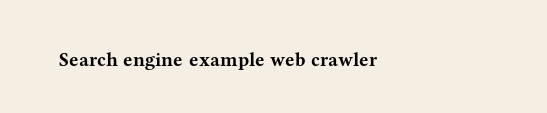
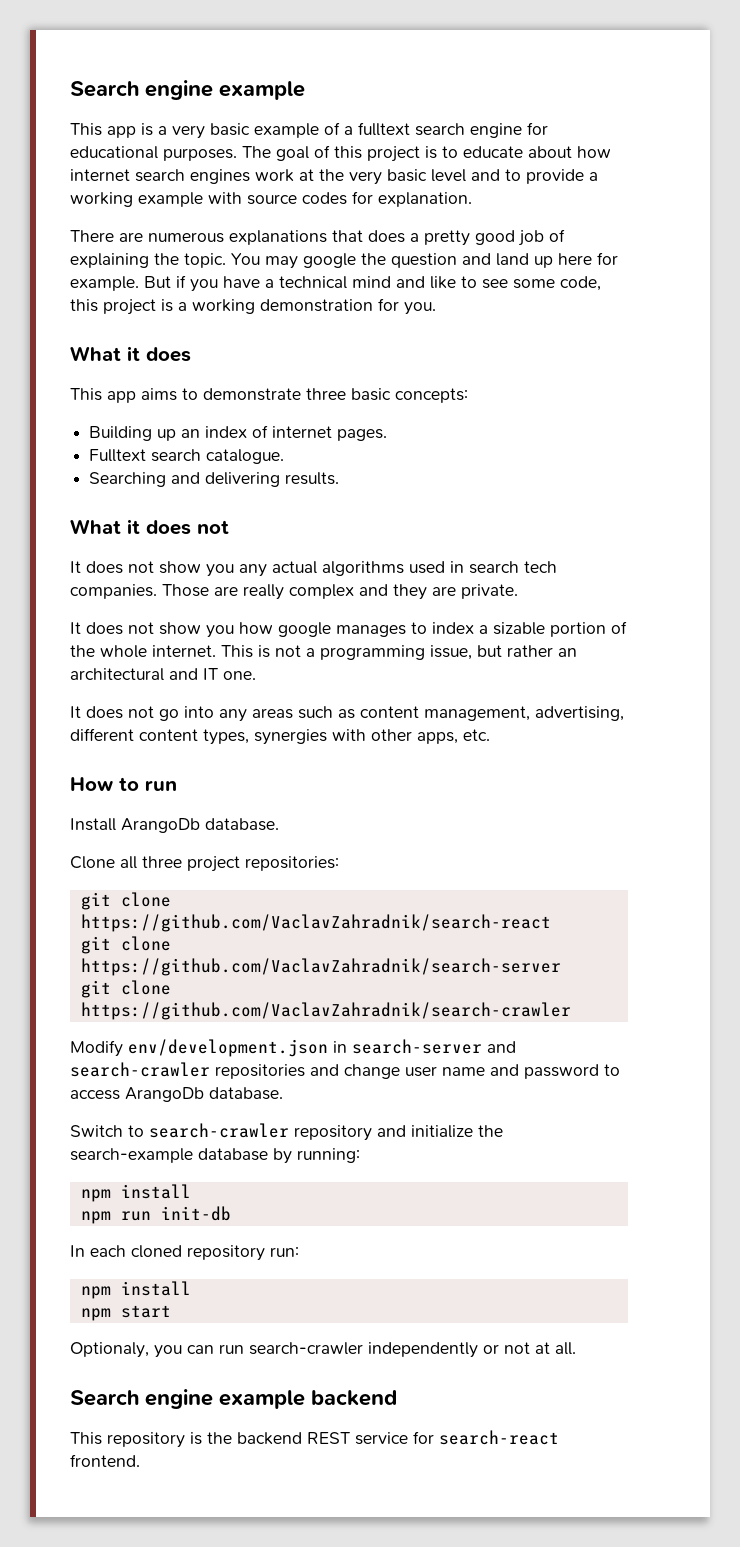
[59,52,379,70] Search engine example web crawler -> [70,80,305,100] [70,122,548,139] [70,145,611,162] [70,169,598,185] [70,191,472,207] [70,229,565,246] [70,252,618,269] [70,275,601,292] [70,298,436,315] [70,346,191,362] [70,388,468,403] [89,425,388,441] [89,449,285,464] [89,472,340,487] [70,519,229,535] [70,561,557,577] [70,584,518,600] [70,621,627,638] [70,645,577,660] [70,668,256,681] [70,706,624,722] [70,728,490,745] [70,777,177,791] [70,818,279,833] [70,856,339,872] [80,892,171,910] [80,914,551,932] [80,936,171,954] [80,958,561,976] [80,980,171,998] [80,1002,571,1020] [70,1039,516,1057] [70,1062,620,1079] [70,1087,283,1102] [70,1123,503,1141] [70,1148,360,1164] [80,1184,191,1202] [80,1206,231,1224] [70,1245,299,1261] [80,1281,191,1299] [80,1305,171,1321] [70,1342,576,1358] [70,1389,397,1409] [70,1430,559,1448] [70,1454,140,1467] Search engine example // This app is a very basic example of a fulltext search engine for educational purposes. The goal of this project is to educate about how internet search engines work at the very basic level and to provide a working example with source codes for explanation. // There are numerous explanations that does a pretty good job of explaining the topic. You may google the question and land up here for example. But if you have a technical mind and like to see some code, this project is a working demonstration for you. // What it does // This app aims to demonstrate three basic concepts: // Building up an index of internet pages. // Fulltext search catalogue. // Searching and delivering results. // What it does not // It does not show you any actual algorithms used in search tech companies. Those are really complex and they are private. // It does not show you how google manages to index a sizable portion of the whole internet. This is not a programming issue, but rather an architectural and IT one. // It does not go into any areas such as content management, advertising, different content types, synergies with other apps, etc. // How to run // Install ArangoDb database. // Clone all three project repositories: // git clone https://github.com/VaclavZahradnik/search-react // git clone https://github.com/VaclavZahradnik/search-server // git clone https://github.com/VaclavZahradnik/search-crawler // Modify env/development.json in search-server and search-crawler repositories and change user name and password to access ArangoDb database. // Switch to search-crawler repository and initialize the search-example database by running: // npm install // npm run init-db // In each cloned repository run: // npm install // npm start // Optionaly, you can run search-crawler independently or not at all. // Search engine example backend // This repository is the backend REST service for search-react frontend.

